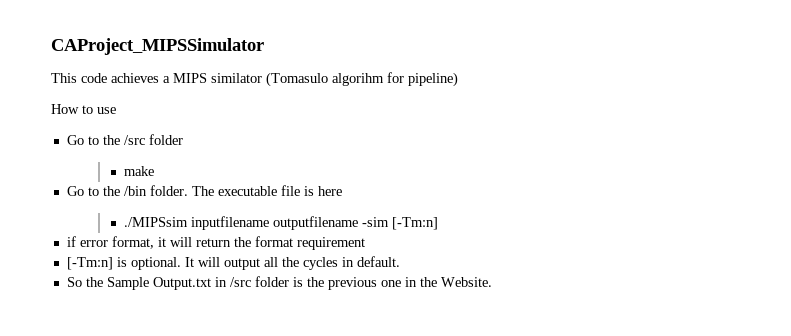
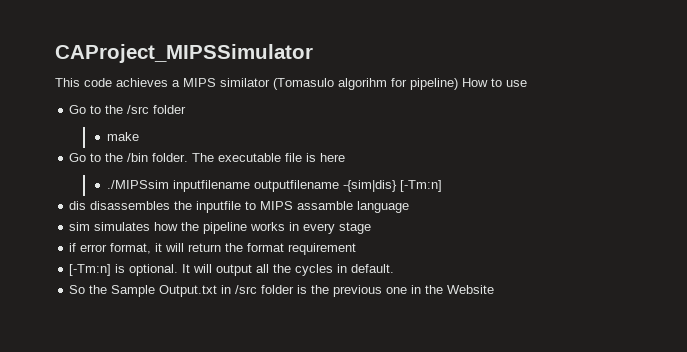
(458, 79) // -> (458, 84) none
[361,217,438,230] -sim [-Tm:n] -> [342,180,442,192] [69,201,410,213] [69,222,372,234] -{sim|dis} [-Tm:n] // dis disassembles the inputfile to MIPS assamble language // sim simulates how the pipeline works in every stage
[440,277,492,287] Website. -> [447,285,495,294] Website

